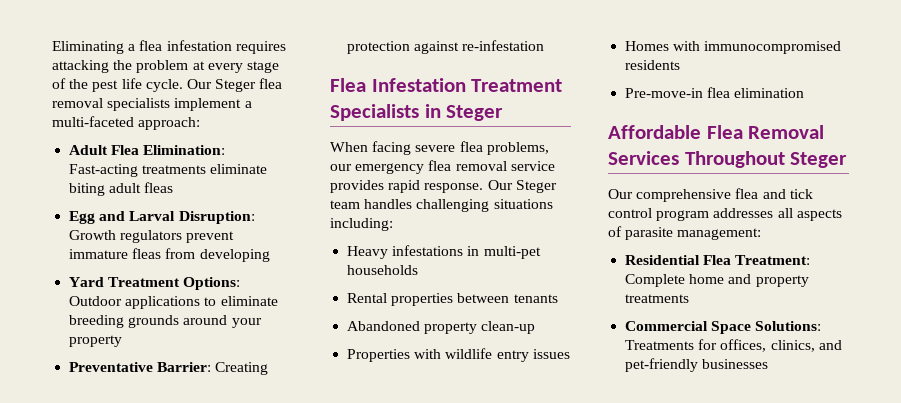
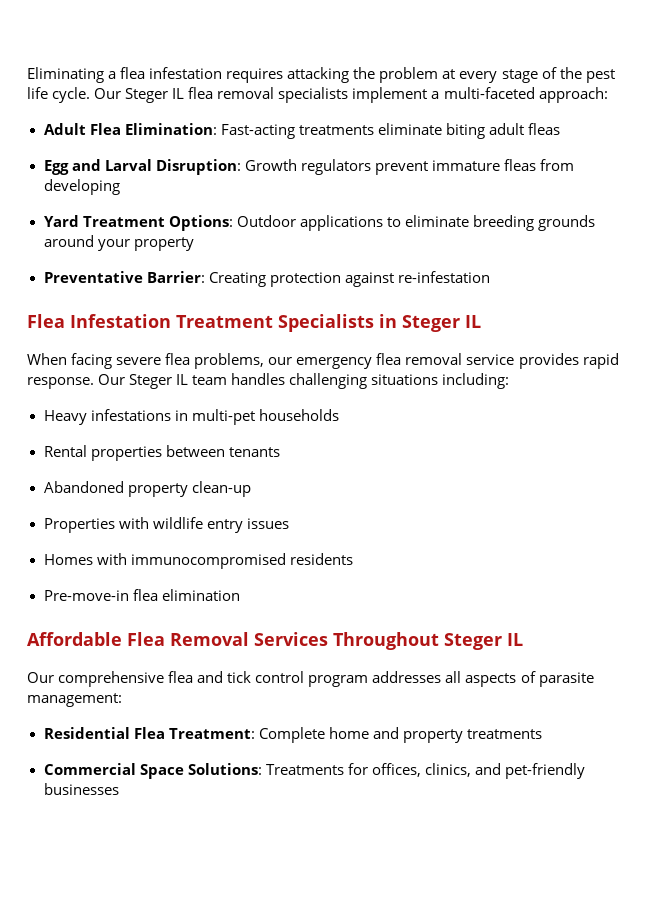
(257, 85) none -> [172,88,185,99] IL
(504, 113) none -> [464,315,481,328] IL
(557, 186) none -> [176,374,189,385] IL
(848, 160) none -> [507,633,523,646] IL

